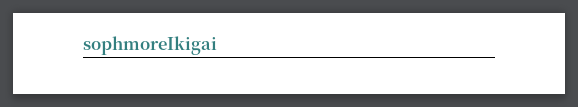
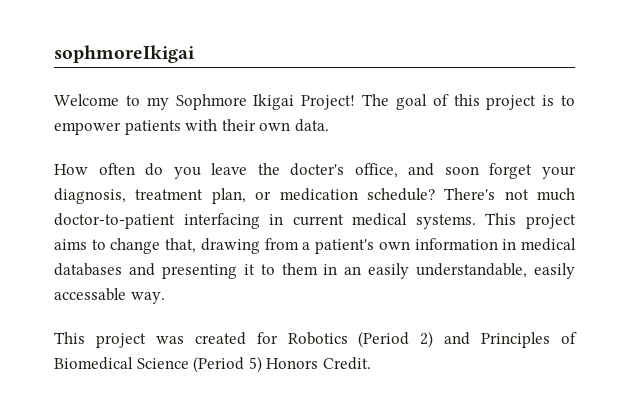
(217, 45) none -> [54,94,575,110] [54,119,329,135] [54,163,576,179] [54,188,575,204] [54,213,576,229] [54,238,577,254] [54,263,575,279] [54,288,165,304] [54,331,577,348] [54,356,371,373] // Welcome to my Sophmore Ikigai Project! The goal of this project is to empower patients with their own data. // How often do you leave the docter's office, and soon forget your diagnosis, treatment plan, or medication schedule? There's not much doctor-to-patient interfacing in current medical systems. This project aims to change that, drawing from a patient's own information in medical databases and presenting it to them in an easily understandable, easily accessable way. // This project was created for Robotics (Period 2) and Principles of Biomedical Science (Period 5) Honors Credit.

